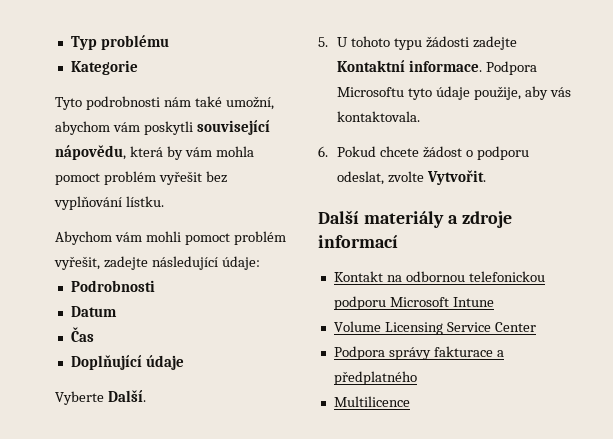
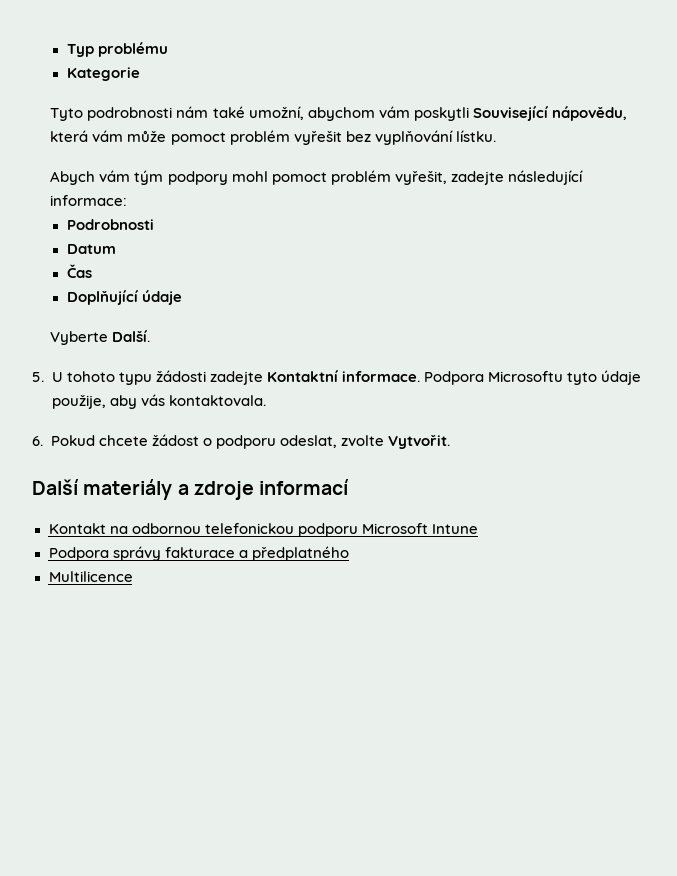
[196,120,270,135] související -> [472,106,548,121] Související
[166,146,254,160] by vám mohla -> [92,130,167,142] vám může
[55,231,181,245] Abychom vám mohli -> [50,170,268,185] Abych vám tým podpory mohl
[221,256,260,270] údaje: -> [50,195,128,206] informace:
[333,321,536,335] // Volume Licensing Service Center -> (478, 529) none

